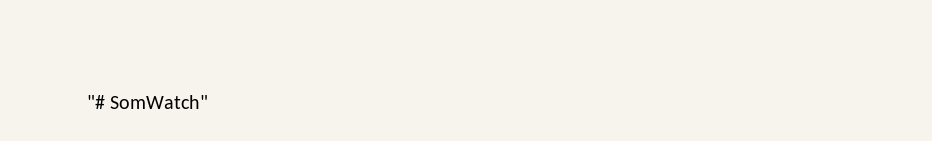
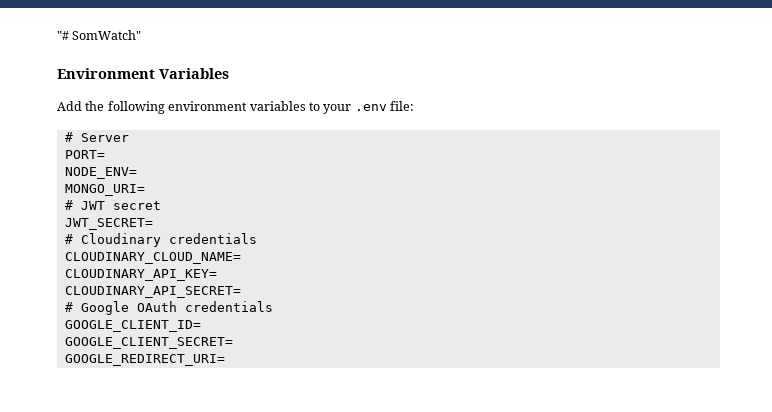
(209, 102) none -> [57,68,229,79] [57,101,414,114] [64,132,129,142] [64,150,105,159] [64,167,137,179] [64,184,145,196] [64,200,161,210] [64,218,153,230] [64,233,257,247] [64,252,241,264] [64,269,217,281] [64,286,241,298] [64,301,273,315] [64,320,201,332] [64,337,233,349] [64,354,225,366] // Environment Variables // Add the following environment variables to your .env file: // # Server // PORT= // NODE_ENV= // MONGO_URI= // # JWT secret // JWT_SECRET= // # Cloudinary credentials // CLOUDINARY_CLOUD_NAME= // CLOUDINARY_API_KEY= // CLOUDINARY_API_SECRET= // # Google OAuth credentials // GOOGLE_CLIENT_ID= // GOOGLE_CLIENT_SECRET= // GOOGLE_REDIRECT_URI=

